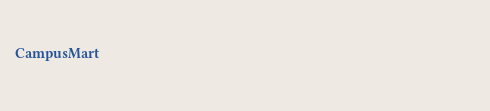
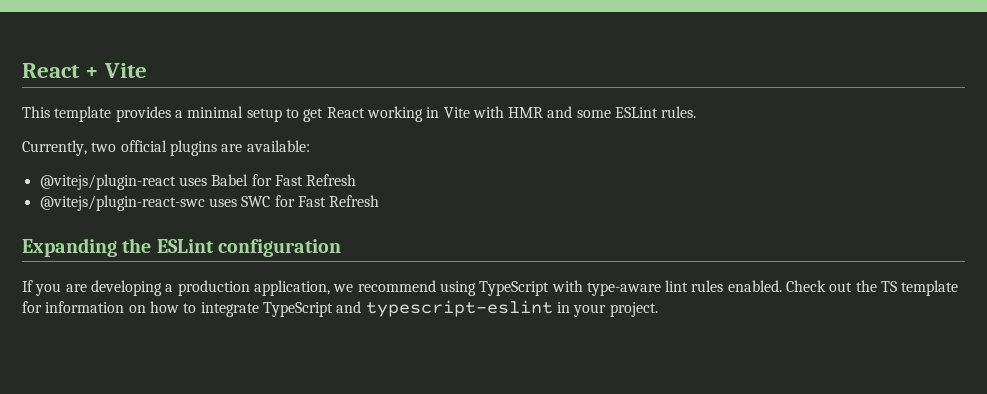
[15,48,99,61] CampusMart -> [22,63,148,78] [22,106,697,122] [22,140,310,156] [39,174,357,190] [39,195,380,211] [22,238,342,257] [22,280,959,296] [22,300,658,317] React + Vite // This template provides a minimal setup to get React working in Vite with HMR and some ESLint rules. // Currently, two official plugins are available: // @vitejs/plugin-react uses Babel for Fast Refresh // @vitejs/plugin-react-swc uses SWC for Fast Refresh // Expanding the ESLint configuration // If you are developing a production application, we recommend using TypeScript with type-aware lint rules enabled. Check out the TS template for information on how to integrate TypeScript and typescript-eslint in your project.

